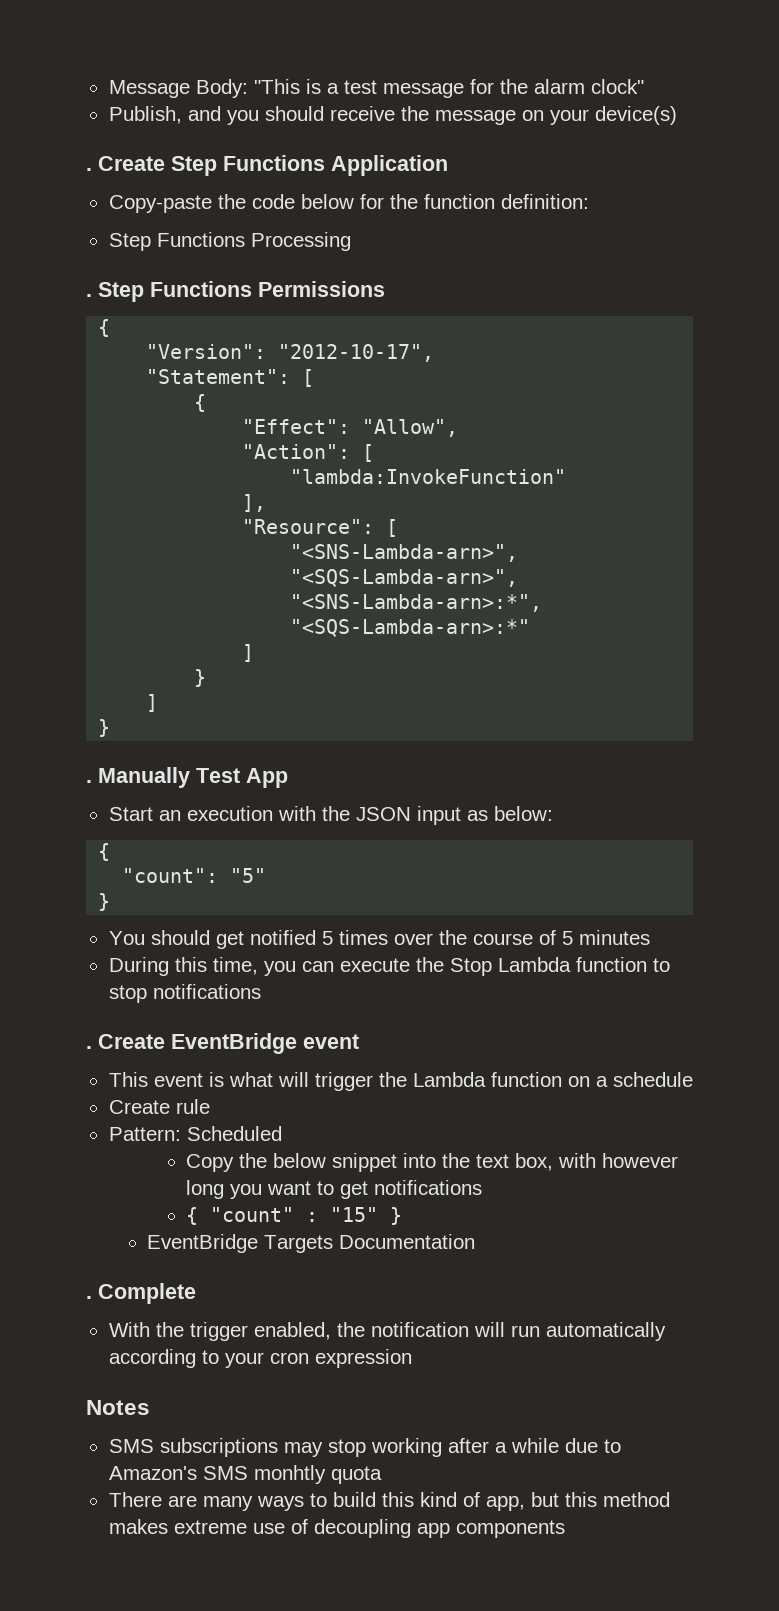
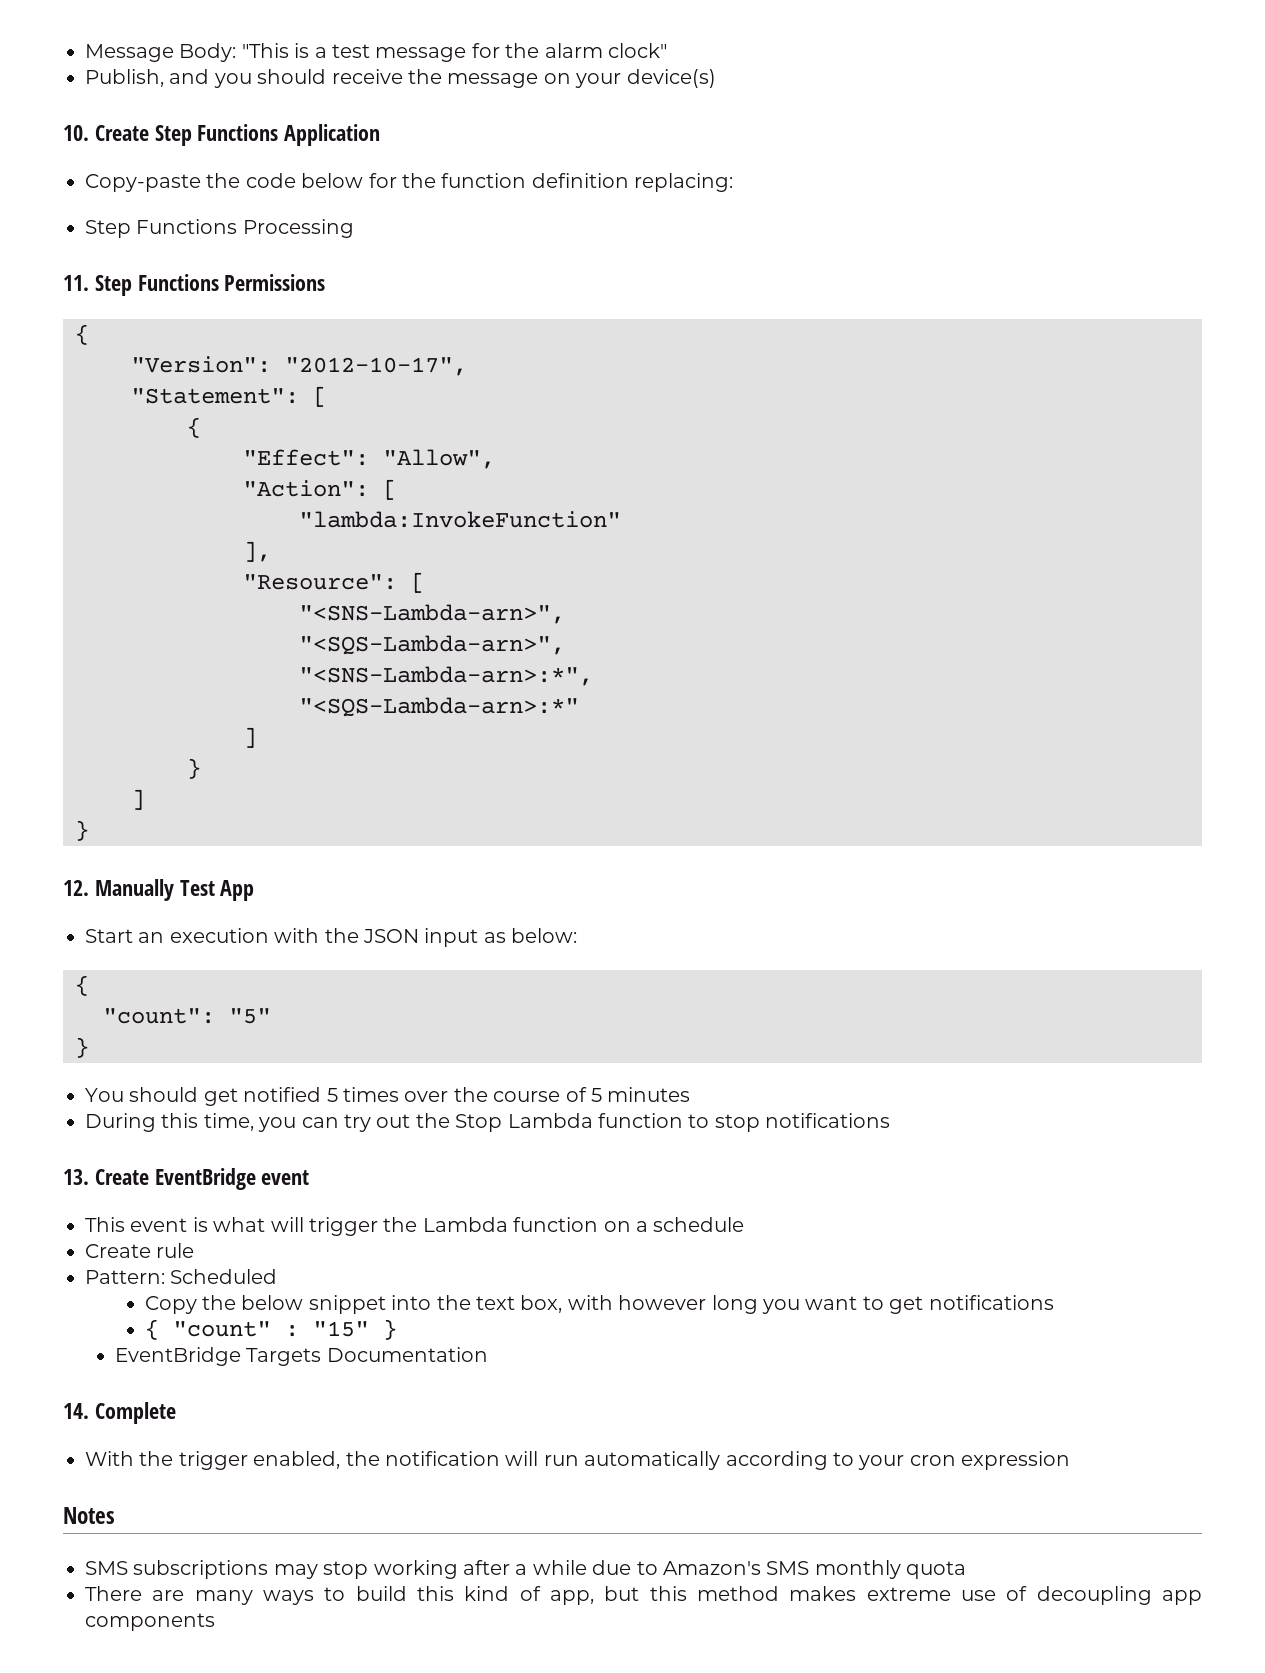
[86,168,92,171] . -> [63,125,89,141] 10.
[500,194,589,209] definition: -> [531,173,734,192] definition replacing:
[86,294,92,297] . -> [63,275,89,291] 11.
[86,780,92,783] . -> [63,880,89,896] 12.
[339,958,410,972] execute -> [344,1114,411,1132] try out
[86,1046,92,1049] . -> [63,1169,89,1185] 13.
[86,1296,92,1299] . -> [63,1403,89,1419] 14.
[253,1465,326,1484] monhtly -> [814,1560,901,1579] monthly

